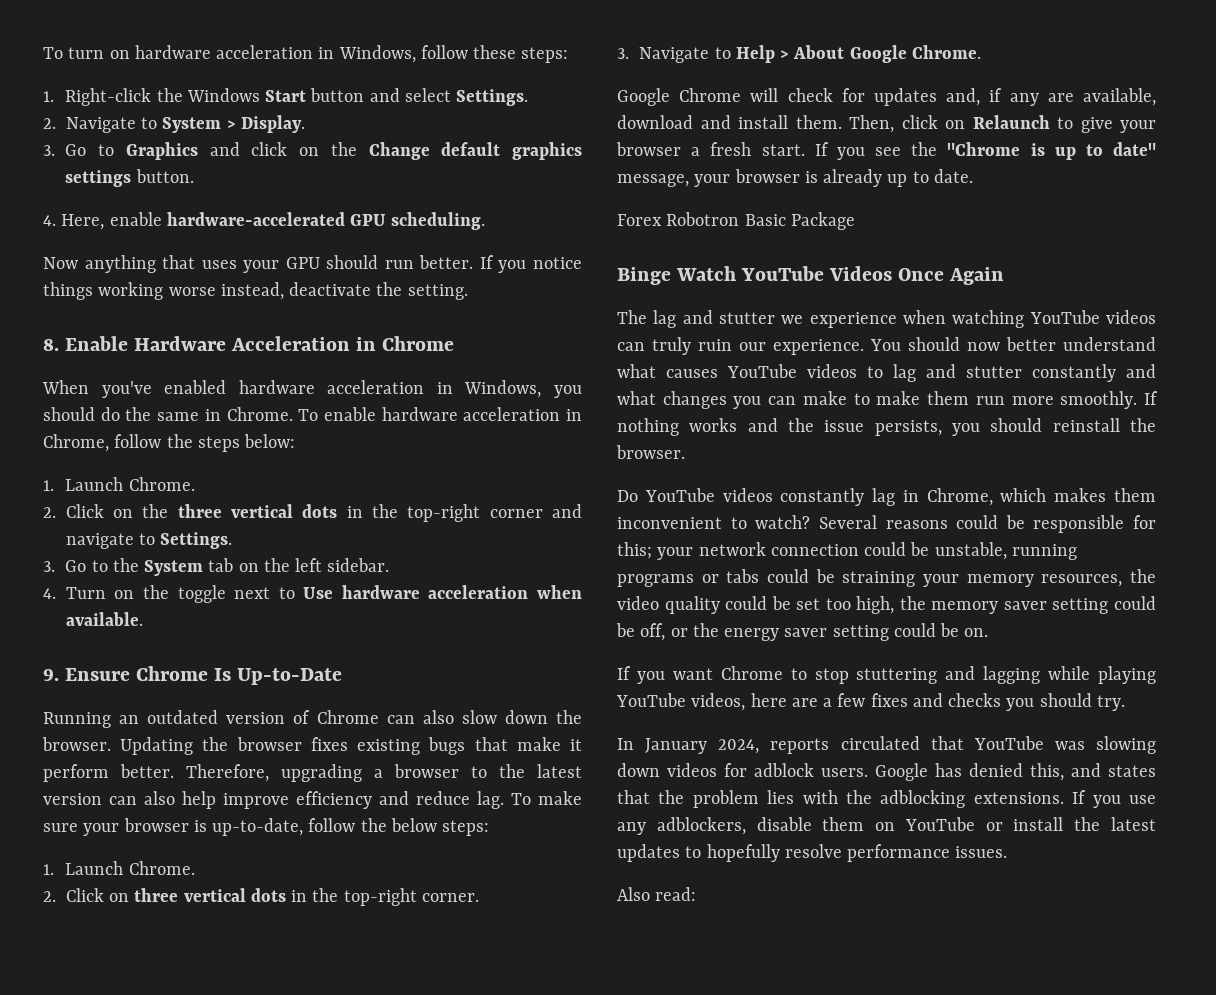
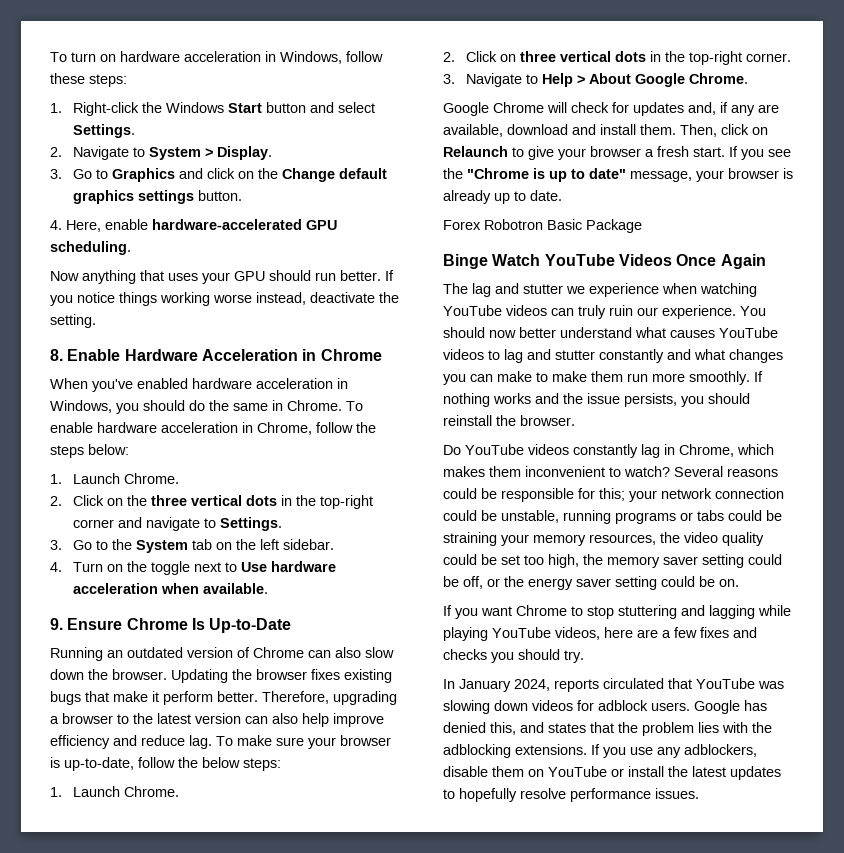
[617,887,697,901] // Also read: -> (699, 793) none

